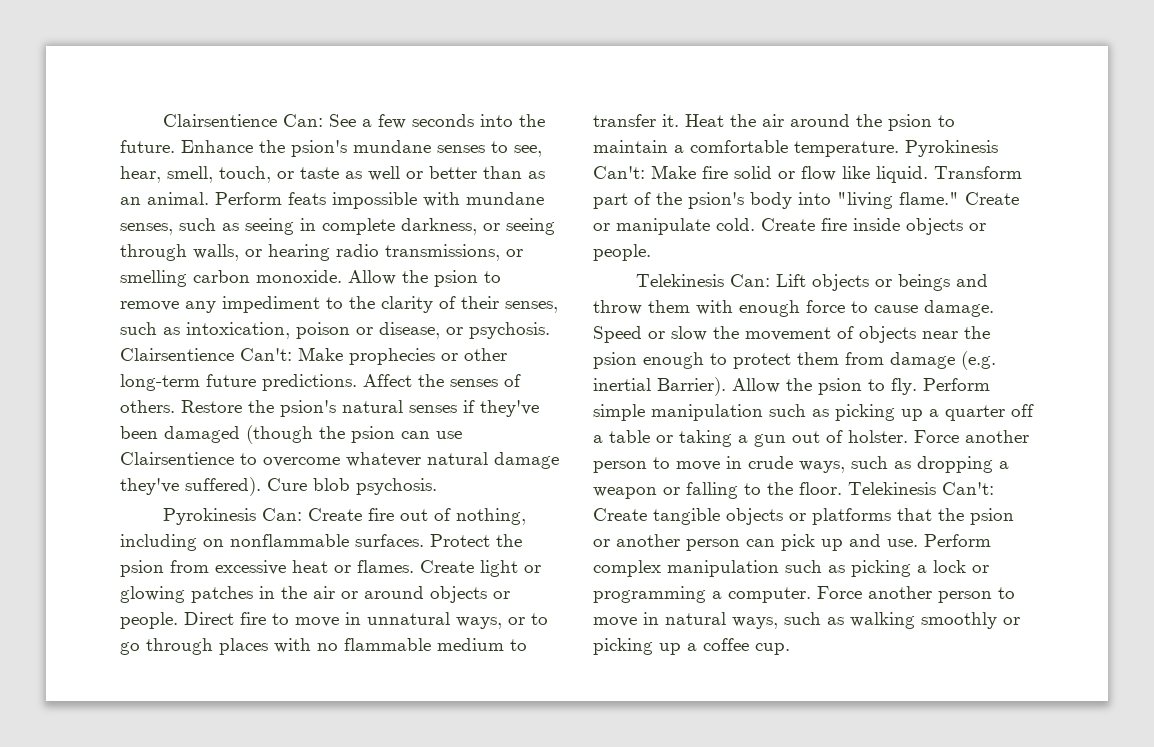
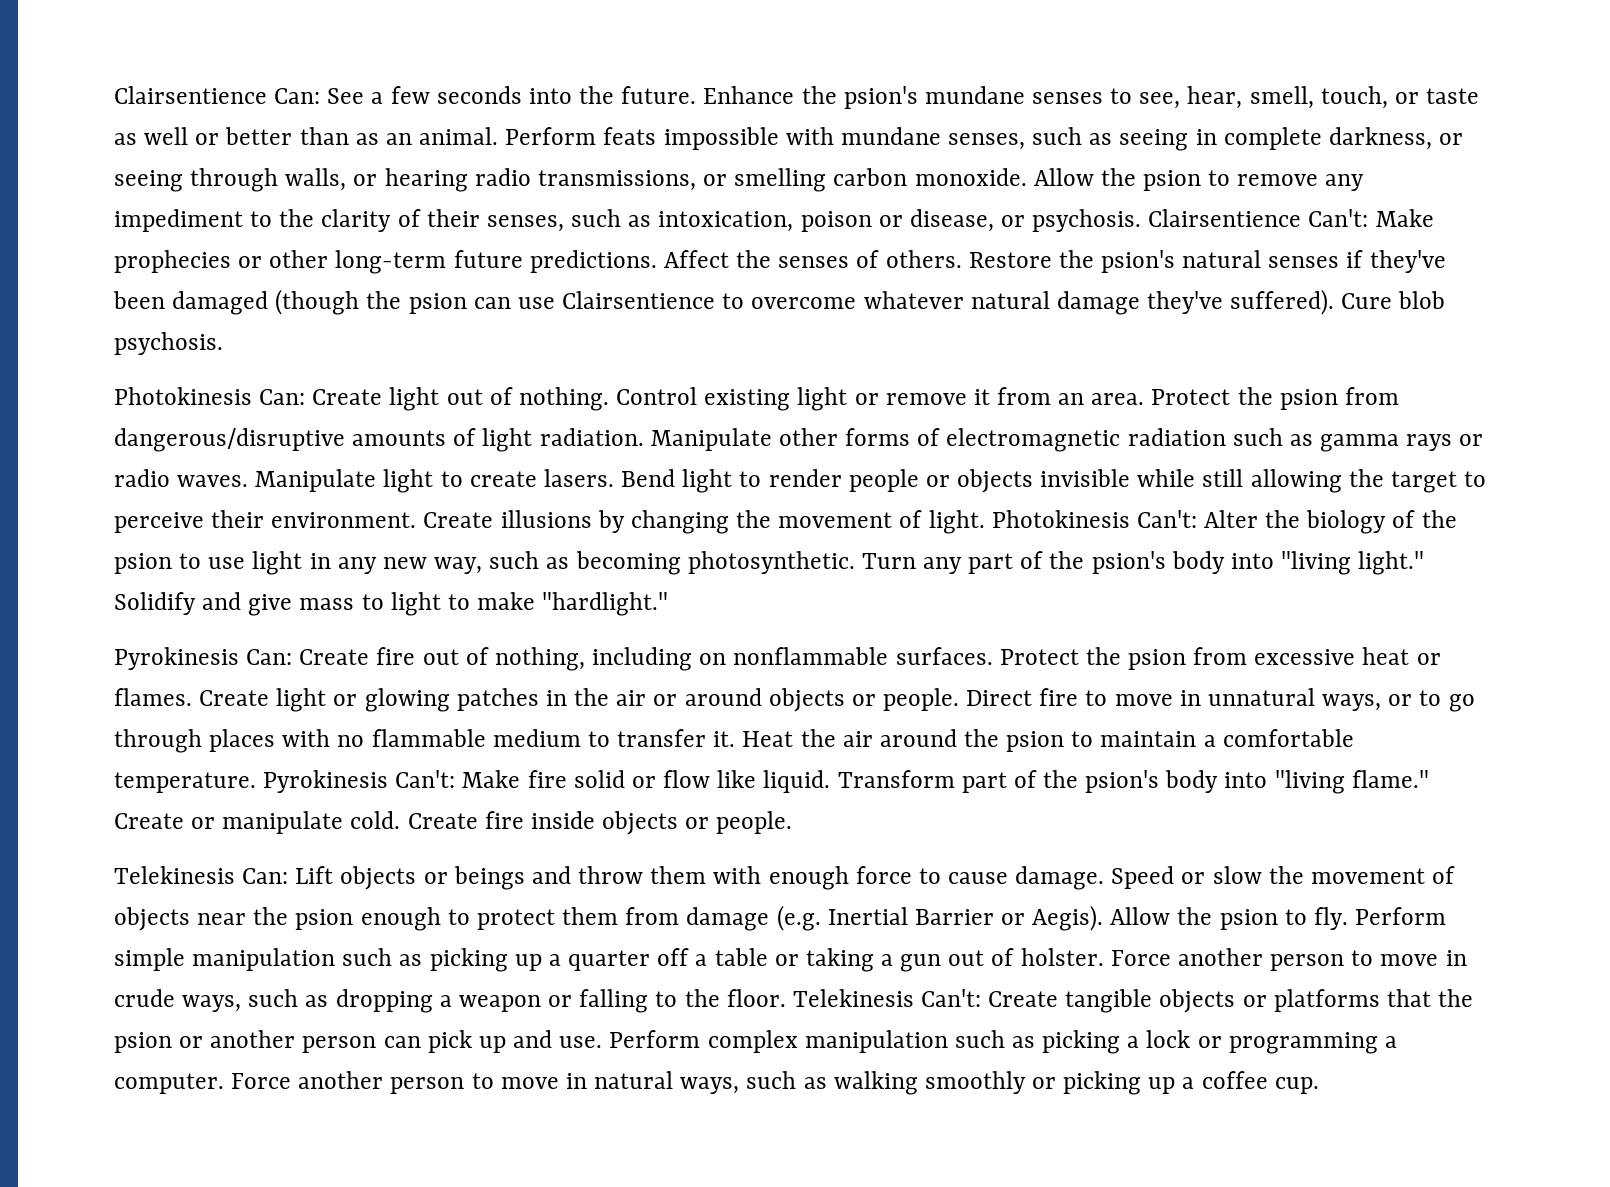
(437, 486) none -> [114,387,1399,411] [114,428,1484,452] [114,469,1487,493] [114,510,1457,534] [114,551,1425,575] [114,592,669,616] // Photokinesis Can: Create light out of nothing. Control existing light or remove it from an area. Protect the psion from dangerous/disruptive amounts of light radiation. Manipulate other forms of electromagnetic radiation such as gamma rays or radio waves. Manipulate light to create lasers. Bend light to render people or objects invisible while still allowing the target to perceive their environment. Create illusions by changing the movement of light. Photokinesis Can't: Alter the biology of the psion to use light in any new way, such as becoming photosynthetic. Turn any part of the psion's body into "living light." Solidify and give mass to light to make "hardlight."
[593,377,726,396] inertial Barrier). -> [827,905,1104,931] Inertial Barrier or Aegis).

